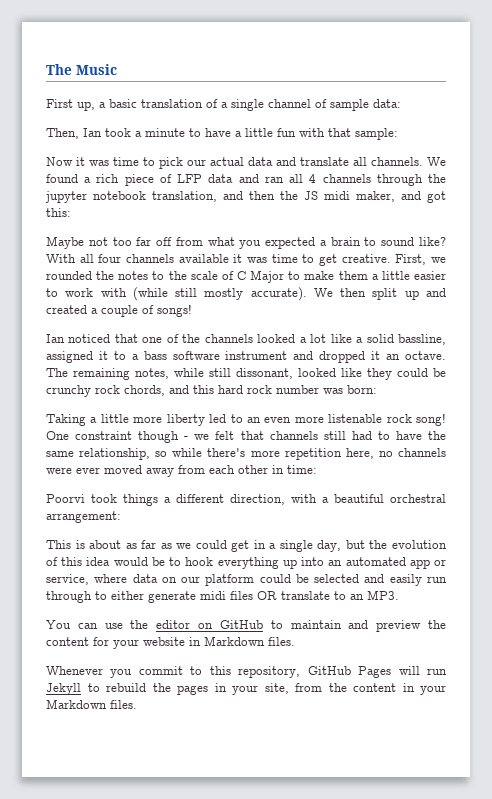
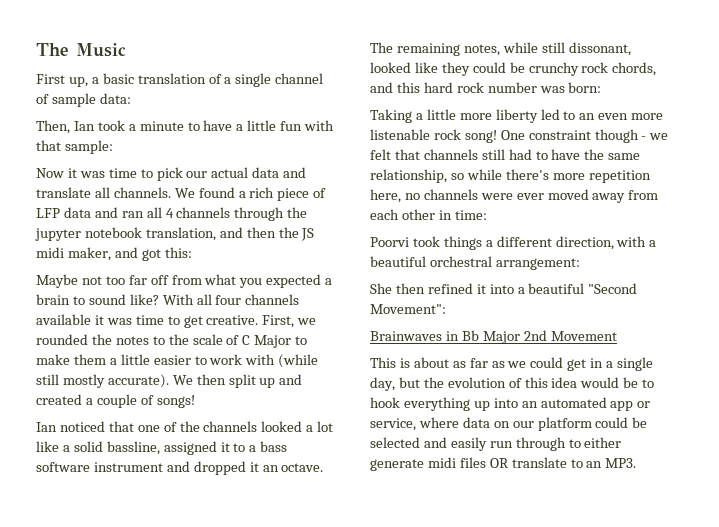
(121, 517) none -> [370,283,638,294] [370,304,446,314] [370,330,617,344] // She then refined it into a beautiful "Second Movement": // Brainwaves in Bb Major 2nd Movement
[46,620,446,632] [46,636,295,649] [46,666,448,678] [46,683,446,695] [46,699,137,709] // You can use the editor on GitHub to maintain and preview the content for your website in Markdown files. // Whenever you commit to this repository, GitHub Pages will run Jekyll to rebuild the pages in your site, from the content in your Markdown files. -> (637, 463) none

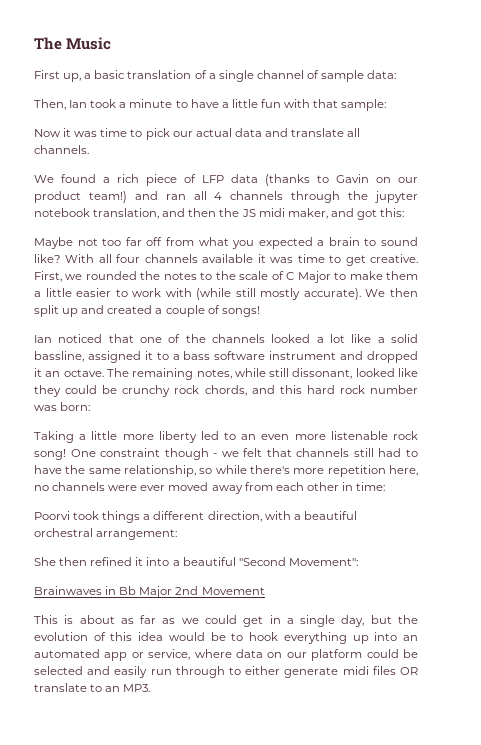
(171, 192) none -> (89, 149) //
(91, 212) none -> [265,174,418,186] [34,191,127,203] (thanks to Gavin on our product team!)

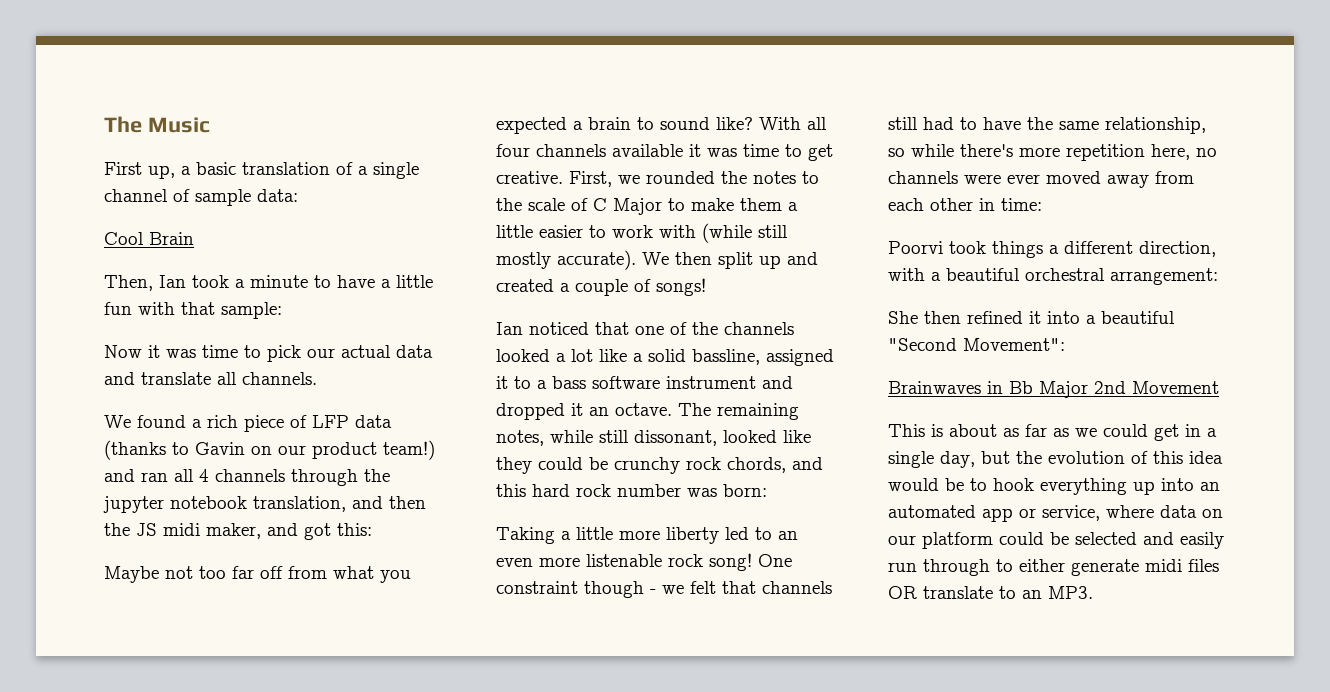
(397, 74) none -> [104,232,194,245] // Cool Brain

